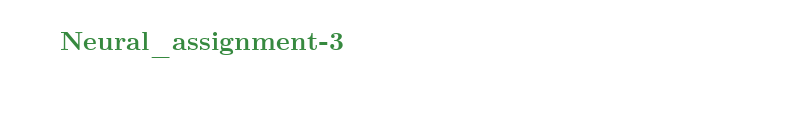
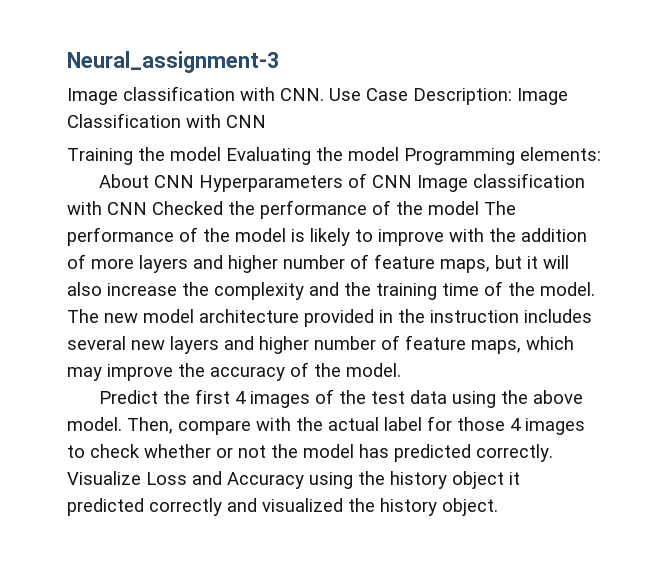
(344, 45) none -> [67,86,568,105] [67,113,266,128] [67,147,601,165] [99,173,586,192] [67,200,516,219] [67,227,587,246] [67,254,569,273] [67,281,595,300] [67,309,592,327] [67,335,574,354] [67,362,401,381] [99,389,584,408] [67,416,585,435] [67,444,553,462] [67,471,520,489] [67,498,498,516] // Image classification with CNN. Use Case Description: Image Classification with CNN // Training the model Evaluating the model Programming elements: // About CNN Hyperparameters of CNN Image classification with CNN Checked the performance of the model The performance of the model is likely to improve with the addition of more layers and higher number of feature maps, but it will also increase the complexity and the training time of the model. The new model architecture provided in the instruction includes several new layers and higher number of feature maps, which may improve the accuracy of the model. // Predict the first 4 images of the test data using the above model. Then, compare with the actual label for those 4 images to check whether or not the model has predicted correctly. Visualize Loss and Accuracy using the history object it predicted correctly and visualized the history object.

